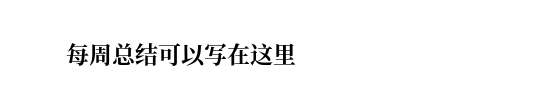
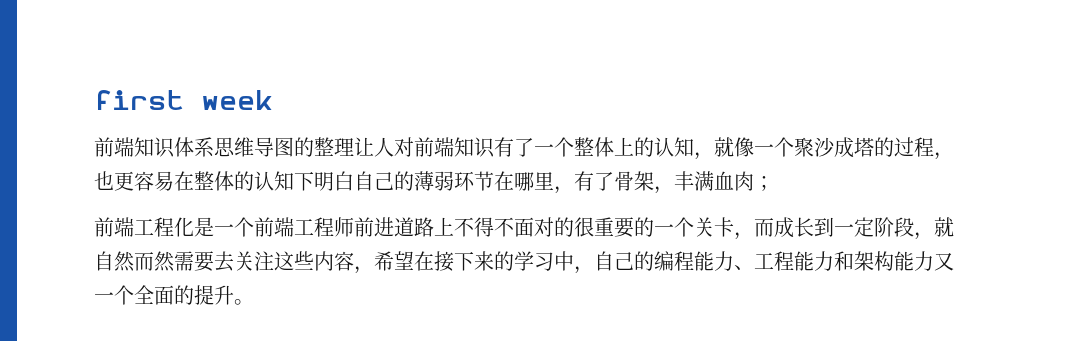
[66,43,296,67] 每周总结可以写在这里 -> [94,90,273,110] [94,137,954,160] [94,171,774,194] [94,217,954,240] [94,251,954,274] [94,285,254,305] first week // 前端知识体系思维导图的整理让人对前端知识有了一个整体上的认知，就像一个聚沙成塔的过程，也更容易在整体的认知下明白自己的薄弱环节在哪里，有了骨架，丰满血肉； // 前端工程化是一个前端工程师前进道路上不得不面对的很重要的一个关卡，而成长到一定阶段，就自然而然需要去关注这些内容，希望在接下来的学习中，自己的编程能力、工程能力和架构能力又一个全面的提升。

